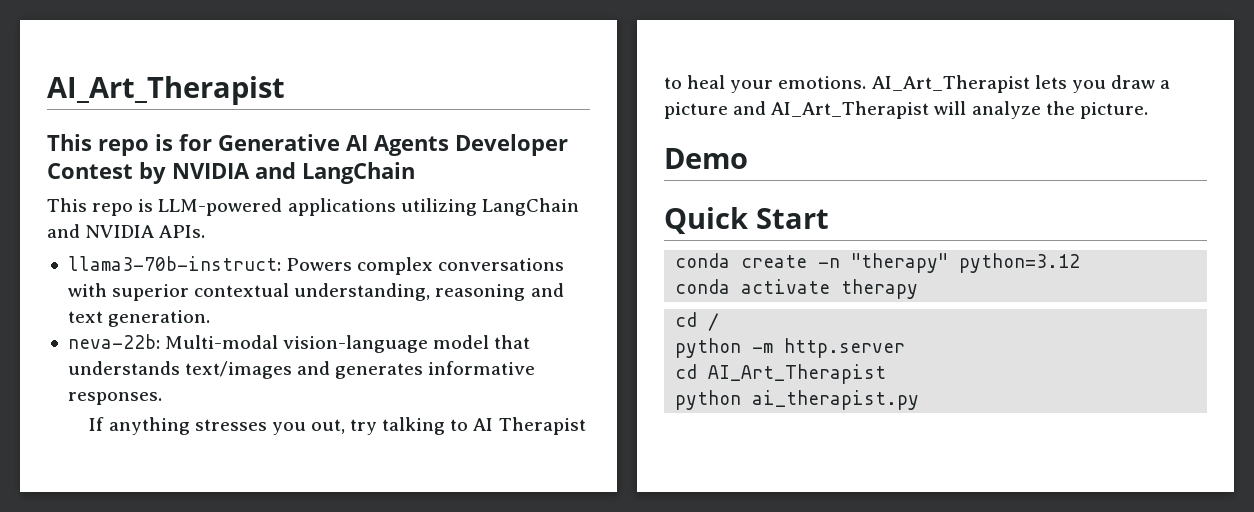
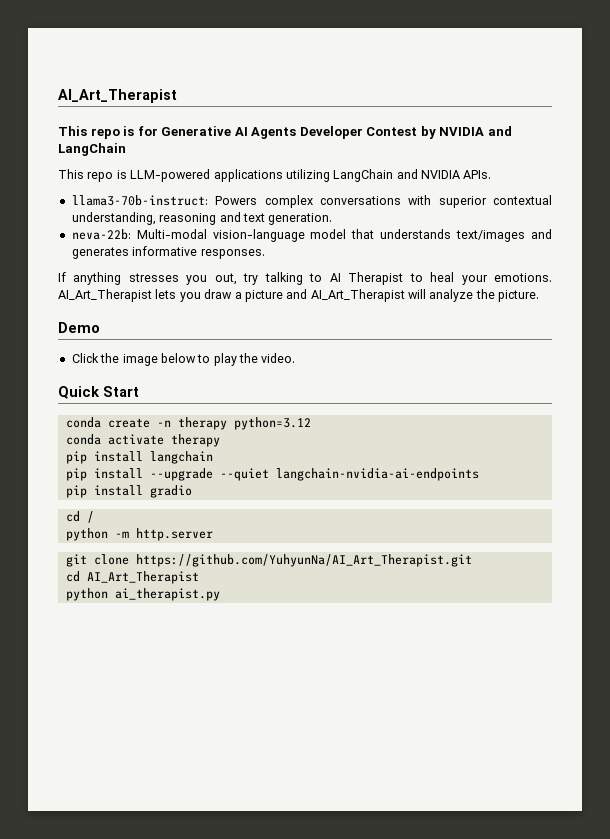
(748, 158) none -> [71,353,296,366] // Click the image below to play the video.
[851,253,949,273] "therapy" -> [177,417,227,430] therapy
(919, 289) none -> [65,451,213,464] [65,468,479,481] [65,485,192,498] // pip install langchain // pip install --upgrade --quiet langchain-nvidia-ai-endpoints // pip install gradio
(906, 348) none -> [65,554,472,567] // git clone https://github.com/YuhyunNa/AI_Art_Therapist.git

